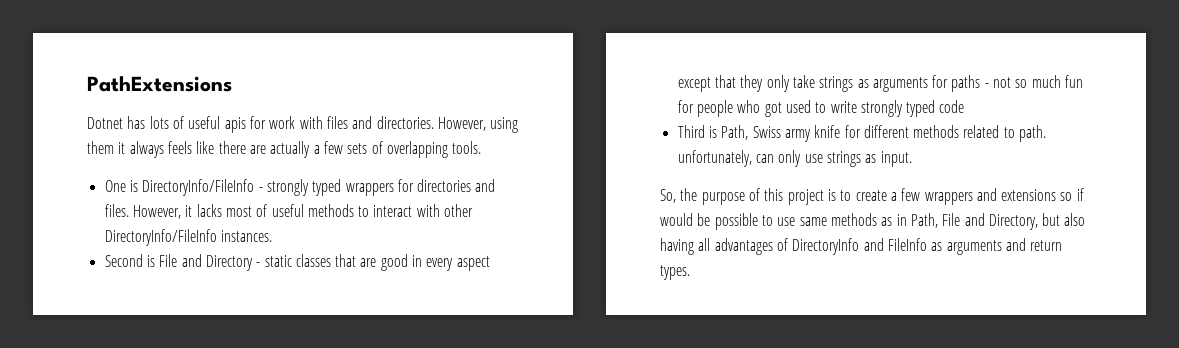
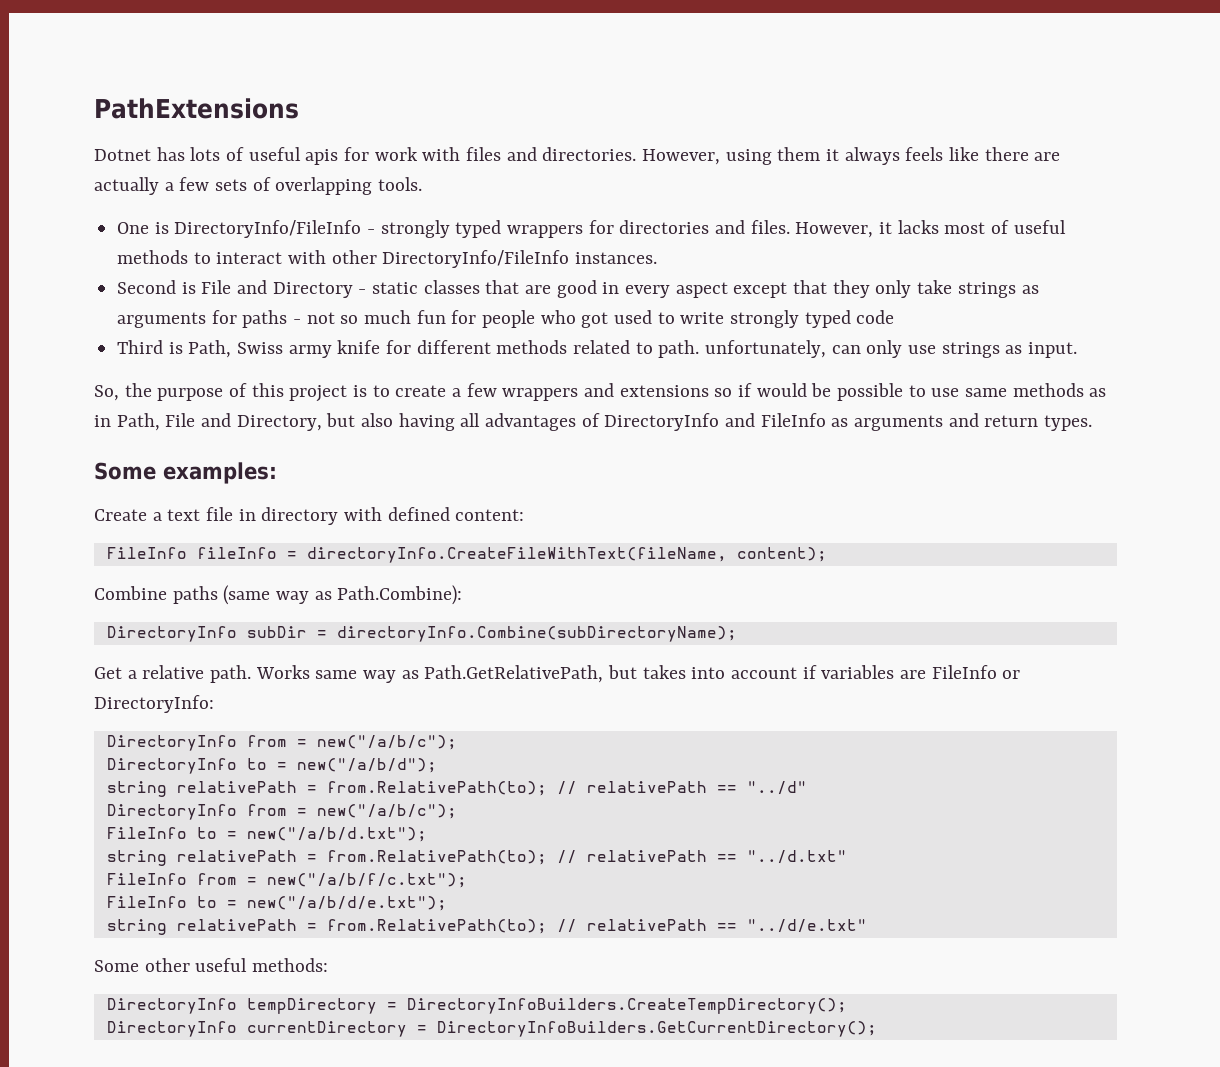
(690, 272) none -> [94,462,277,484] [94,507,525,525] [106,547,827,563] [94,585,463,605] [106,626,737,642] [94,665,1021,683] [94,695,214,713] [106,735,457,751] [106,758,437,774] [106,781,807,797] [106,804,457,820] [106,827,427,842] [106,850,847,866] [106,873,467,888] [106,896,447,911] [106,919,867,935] [94,958,329,972] [106,998,847,1014] [106,1021,877,1037] // Some examples: // Create a text file in directory with defined content: // FileInfo fileInfo = directoryInfo.CreateFileWithText(fileName, content); // Combine paths (same way as Path.Combine): // DirectoryInfo subDir = directoryInfo.Combine(subDirectoryName); // Get a relative path. Works same way as Path.GetRelativePath, but takes into account if variables are FileInfo or DirectoryInfo: // DirectoryInfo from = new("/a/b/c"); // DirectoryInfo to = new("/a/b/d"); // string relativePath = from.RelativePath(to); // relativePath == "../d" // DirectoryInfo from = new("/a/b/c"); // FileInfo to = new("/a/b/d.txt"); // string relativePath = from.RelativePath(to); // relativePath == "../d.txt" // FileInfo from = new("/a/b/f/c.txt"); // FileInfo to = new("/a/b/d/e.txt"); // string relativePath = from.RelativePath(to); // relativePath == "../d/e.txt" // Some other useful methods: // DirectoryInfo tempDirectory = DirectoryInfoBuilders.CreateTempDirectory(); // DirectoryInfo currentDirectory = DirectoryInfoBuilders.GetCurrentDirectory();

